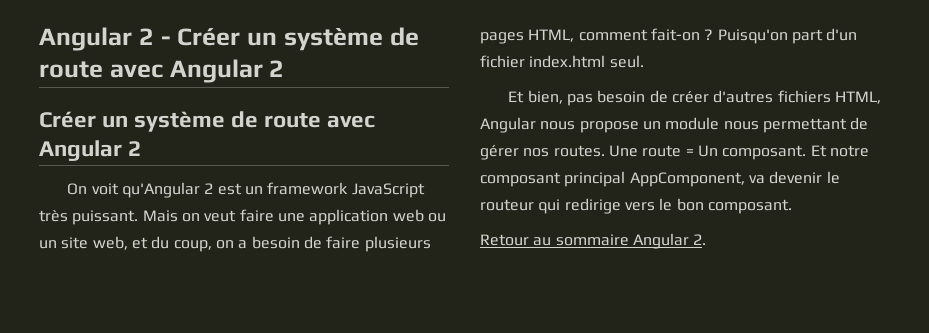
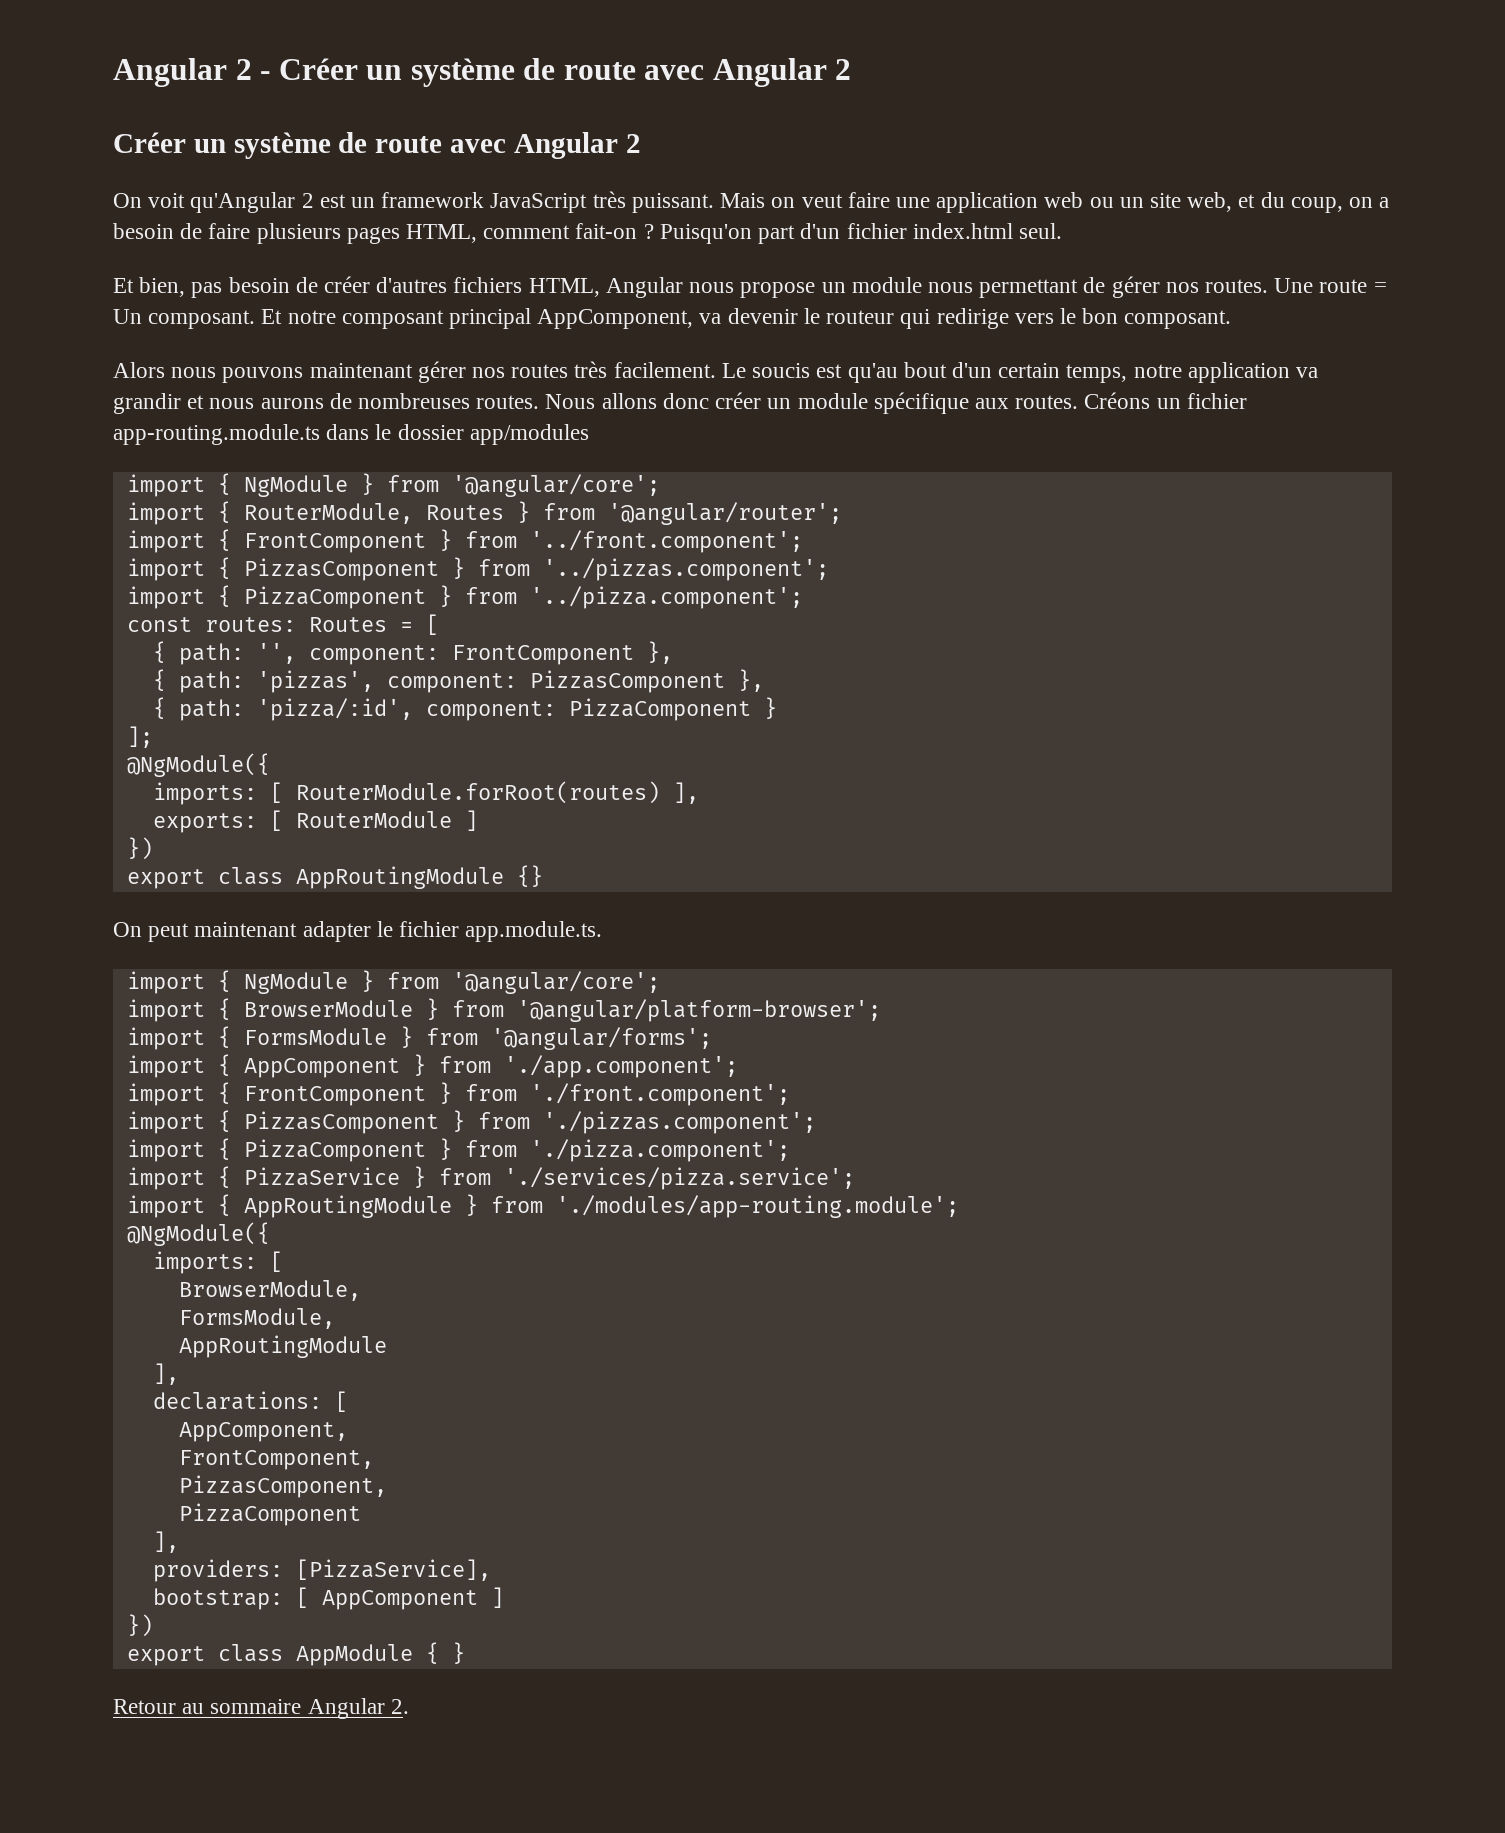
(792, 206) none -> [113,361,1318,383] [113,392,1247,414] [113,424,589,445] [126,473,660,497] [126,501,842,525] [126,529,803,553] [126,557,829,581] [126,585,803,609] [126,614,439,635] [152,641,673,665] [152,669,764,693] [152,697,777,721] [126,726,153,748] [126,753,270,777] [152,781,699,805] [152,810,478,833] [126,837,153,860] [126,865,543,889] [113,921,603,942] [126,970,660,994] [126,998,881,1022] [126,1026,712,1050] [126,1054,738,1078] [126,1082,790,1106] [126,1110,816,1134] [126,1138,790,1162] [126,1166,855,1190] [126,1194,959,1218] [126,1222,270,1246] [152,1251,283,1274] [178,1280,361,1301] [178,1308,335,1329] [178,1335,387,1358] [152,1363,179,1385] [152,1391,348,1412] [178,1422,348,1442] [178,1450,374,1470] [178,1475,387,1498] [178,1503,361,1526] [152,1531,179,1553] [152,1559,491,1582] [152,1587,504,1610] [126,1614,153,1637] [126,1642,465,1666] // Alors nous pouvons maintenant gérer nos routes très facilement. Le soucis est qu'au bout d'un certain temps, notre application va grandir et nous aurons de nombreuses routes. Nous allons donc créer un module spécifique aux routes. Créons un fichier app-routing.module.ts dans le dossier app/modules // import { NgModule } from '@angular/core'; // import { RouterModule, Routes } from '@angular/router'; // import { FrontComponent } from '../front.component'; // import { PizzasComponent } from '../pizzas.component'; // import { PizzaComponent } from '../pizza.component'; // const routes: Routes = [ // { path: '', component: FrontComponent }, // { path: 'pizzas', component: PizzasComponent }, // { path: 'pizza/:id', component: PizzaComponent } // ]; // @NgModule({ // imports: [ RouterModule.forRoot(routes) ], // exports: [ RouterModule ] // }) // export class AppRoutingModule {} // On peut maintenant adapter le fichier app.module.ts. // import { NgModule } from '@angular/core'; // import { BrowserModule } from '@angular/platform-browser'; // import { FormsModule } from '@angular/forms'; // import { AppComponent } from './app.component'; // import { FrontComponent } from './front.component'; // import { PizzasComponent } from './pizzas.component'; // import { PizzaComponent } from './pizza.component'; // import { PizzaService } from './services/pizza.service'; // import { AppRoutingModule } from './modules/app-routing.module'; // @NgModule({ // imports: [ // BrowserModule, // FormsModule, // AppRoutingModule // ], // declarations: [ // AppComponent, // FrontComponent, // PizzasComponent, // PizzaComponent // ], // providers: [PizzaService], // bootstrap: [ AppComponent ] // }) // export class AppModule { }

